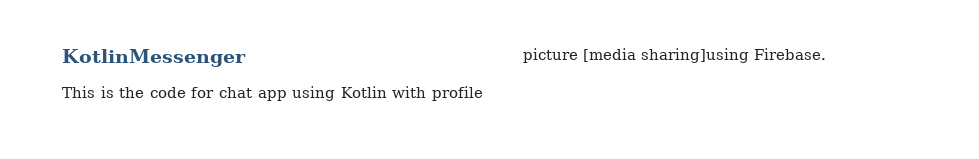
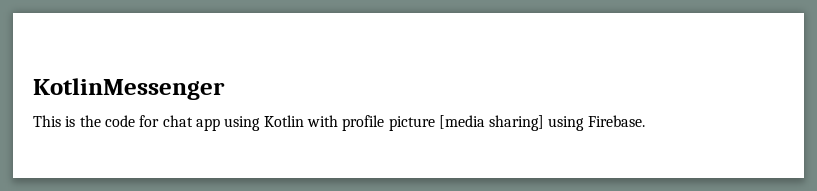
[641,48,749,63] sharing]using -> [489,115,585,131] sharing] using

